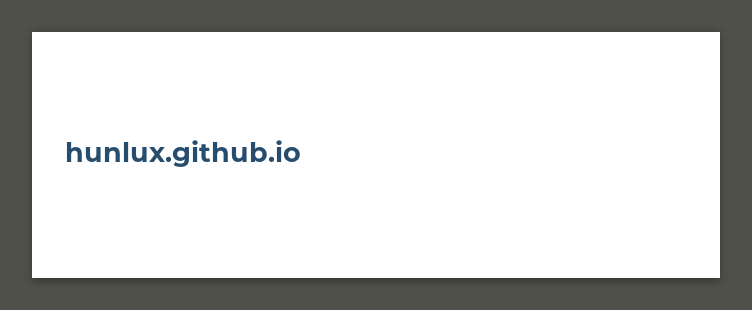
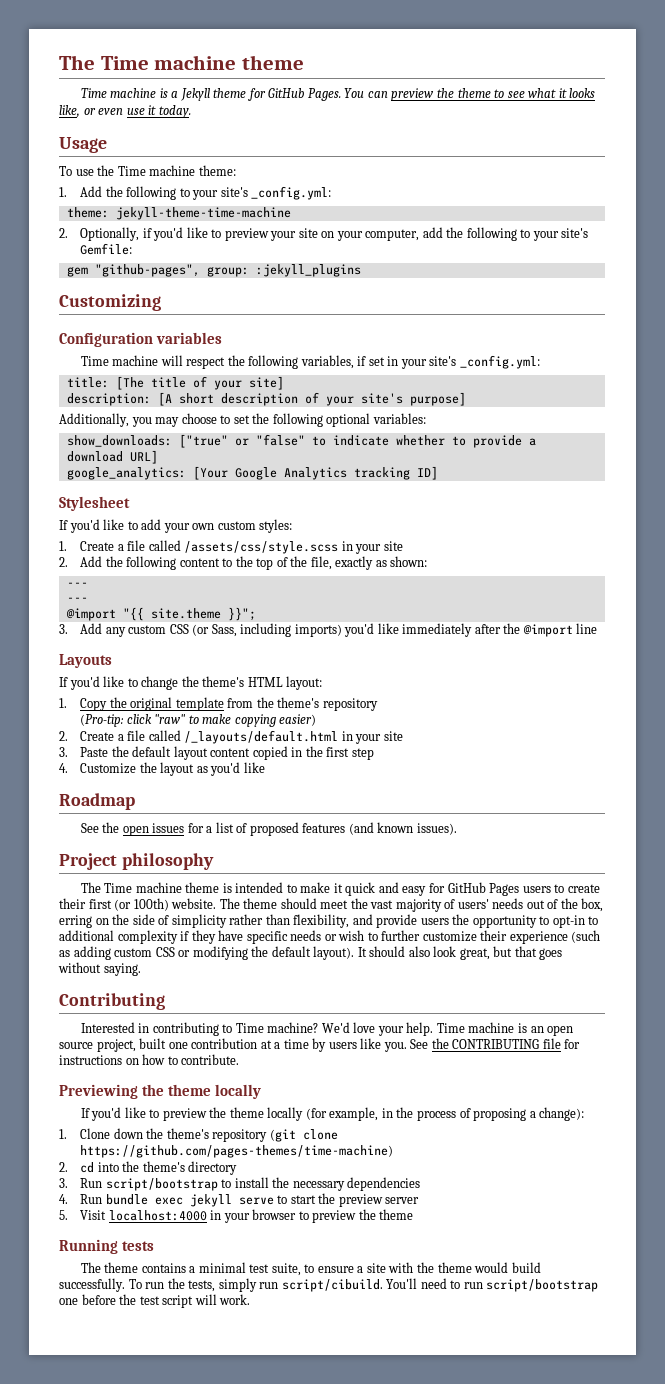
[65,140,301,167] hunlux.github.io -> [59,55,304,70] [80,88,596,101] [59,105,191,118] [59,137,107,153] [59,165,236,176] [59,186,332,200] [66,207,291,220] [59,227,589,241] [80,243,133,255] [66,264,361,277] [59,294,161,311] [59,332,223,347] [80,355,540,369] [66,376,284,390] [66,392,466,406] [59,413,426,427] [66,434,536,448] [66,450,158,464] [66,466,438,480] [59,496,130,511] [59,519,293,533] [59,540,403,554] [59,556,428,570] [66,582,88,587] [66,597,88,602] [65,607,256,621] [59,623,598,637] [59,654,112,668] [59,676,323,690] [59,697,378,711] [80,714,317,727] [59,730,403,744] [59,746,374,760] [59,762,265,776] [59,793,135,810] [80,822,457,836] [59,853,214,870] [80,882,600,896] [59,898,604,912] [59,914,599,928] [59,930,601,944] [59,946,563,960] [58,962,141,976] [59,993,165,1010] [80,1022,574,1036] [59,1038,581,1052] [59,1054,240,1065] [59,1084,262,1099] [80,1107,585,1121] [59,1128,338,1142] [80,1145,394,1158] [59,1161,238,1175] [59,1177,421,1191] [59,1193,420,1207] [59,1209,414,1223] [59,1239,155,1254] [80,1262,541,1276] [59,1278,599,1292] [59,1294,251,1308] The Time machine theme // Time machine is a Jekyll theme for GitHub Pages. You can preview the theme to see what it looks like, or even use it today. // Usage // To use the Time machine theme: // 1. Add the following to your site's _config.yml: // theme: jekyll-theme-time-machine // 2. Optionally, if you'd like to preview your site on your computer, add the following to your site's Gemfile: // gem "github-pages", group: :jekyll_plugins // Customizing // Configuration variables // Time machine will respect the following variables, if set in your site's _config.yml: // title: [The title of your site] // description: [A short description of your site's purpose] // Additionally, you may choose to set the following optional variables: // show_downloads: ["true" or "false" to indicate whether to provide a download URL] // google_analytics: [Your Google Analytics tracking ID] // Stylesheet // If you'd like to add your own custom styles: // 1. Create a file called /assets/css/style.scss in your site // 2. Add the following content to the top of the file, exactly as shown: // --- // --- // @import "{{ site.theme }}"; // 3. Add any custom CSS (or Sass, including imports) you'd like immediately after the @import line // Layouts // If you'd like to change the theme's HTML layout: // 1. Copy the original template from the theme's repository // (Pro-tip: click "raw" to make copying easier) // 2. Create a file called /_layouts/default.html in your site // 3. Paste the default layout content copied in the first step // 4. Customize the layout as you'd like // Roadmap // See the open issues for a list of proposed features (and known issues). // Project philosophy // The Time machine theme is intended to make it quick and easy for GitHub Pages users to create their first (or 100th) website. The theme should meet the vast majority of users' needs out of the box, erring on the side of simplicity rather than flexibility, and provide users the opportunity to opt-in to additional complexity if they have specific needs or wish to further customize their experience (such as adding custom CSS or modifying the default layout). It should also look great, but that goes without saying. // Contributing // Interested in contributing to Time machine? We'd love your help. Time machine is an open source project, built one contribution at a time by users like you. See the CONTRIBUTING file for instructions on how to contribute. // Previewing the theme locally // If you'd like to preview the theme locally (for example, in the process of proposing a change): // 1. Clone down the theme's repository (git clone https://github.com/pages-themes/time-machine) // 2. cd into the theme's directory // 3. Run script/bootstrap to install the necessary dependencies // 4. Run bundle exec jekyll serve to start the preview server // 5. Visit localhost:4000 in your browser to preview the theme // Running tests // The theme contains a minimal test suite, to ensure a site with the theme would build successfully. To run the tests, simply run script/cibuild. You'll need to run script/bootstrap one before the test script will work.

